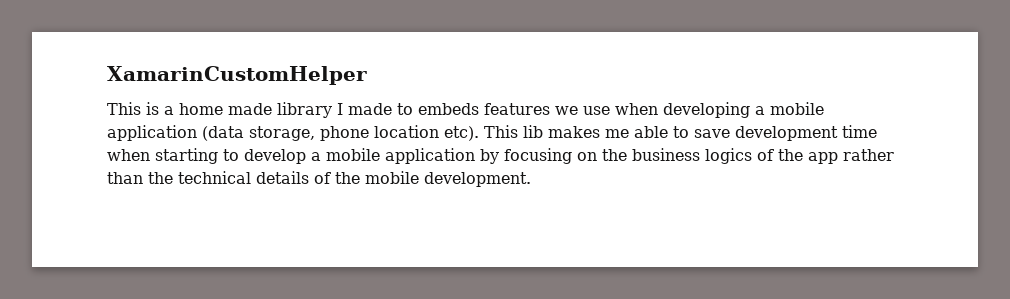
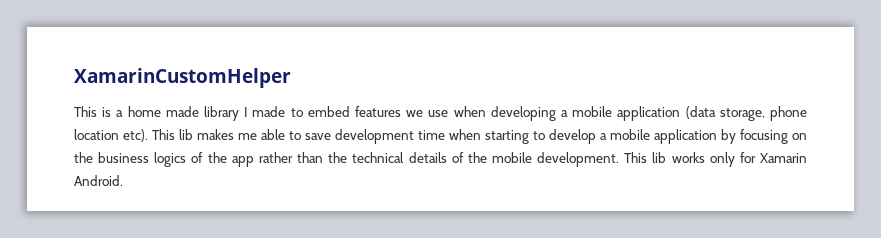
[418,103,479,115] embeds -> [307,106,350,117] embed
(531, 179) none -> [624,152,807,167] [74,175,123,186] This lib works only for Xamarin Android.

